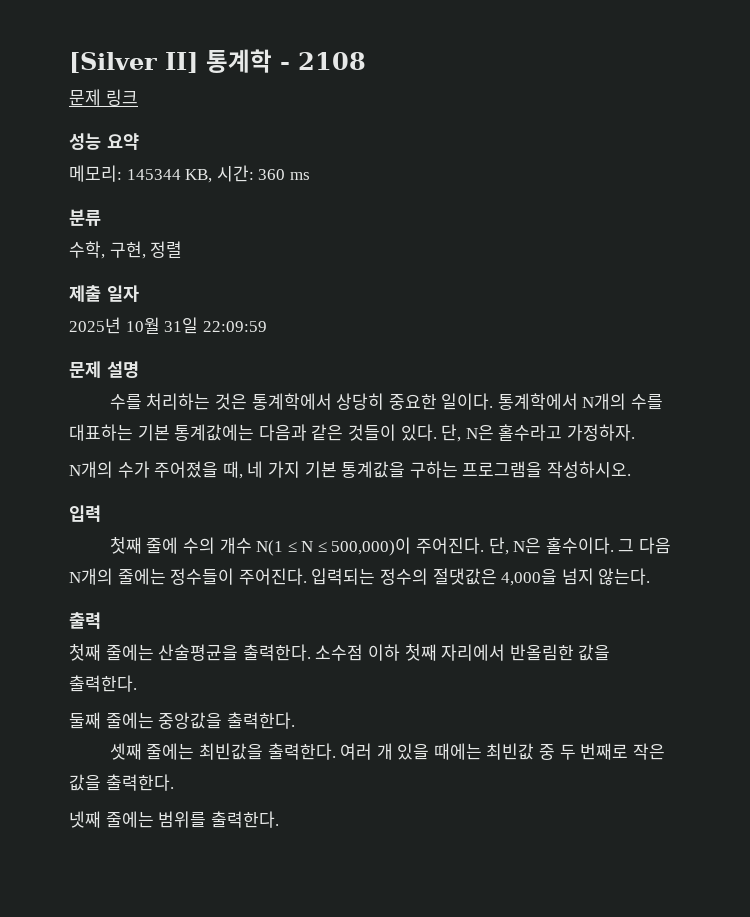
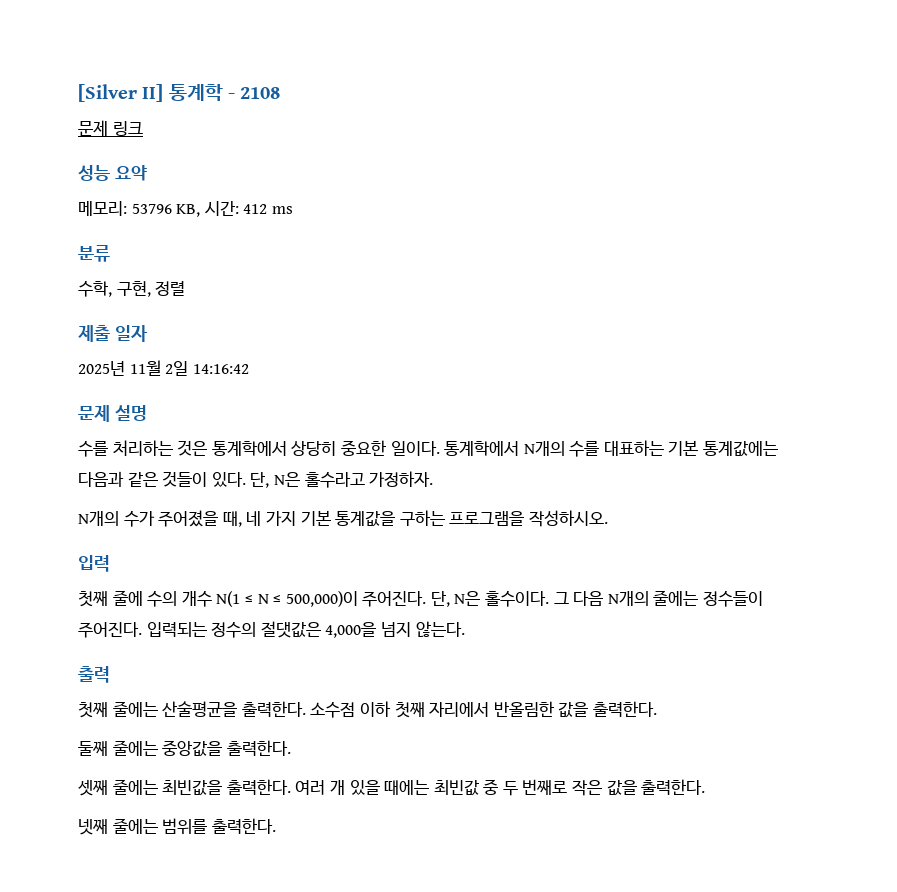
[126,169,181,180] 145344 -> [131,204,172,214] 53796
[258,169,286,180] 360 -> [243,204,268,214] 412
[125,317,267,334] 10월 31일 22:09:59 -> [129,360,249,376] 11월 2일 14:16:42

